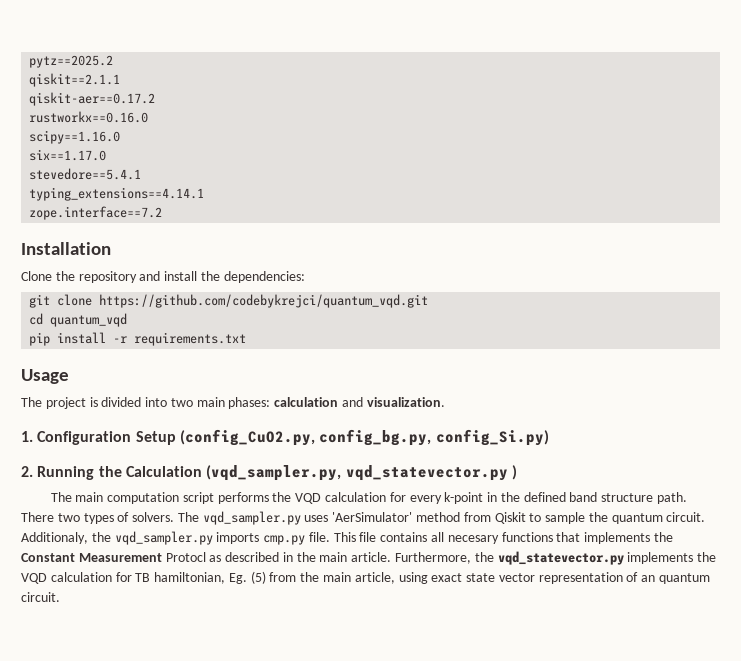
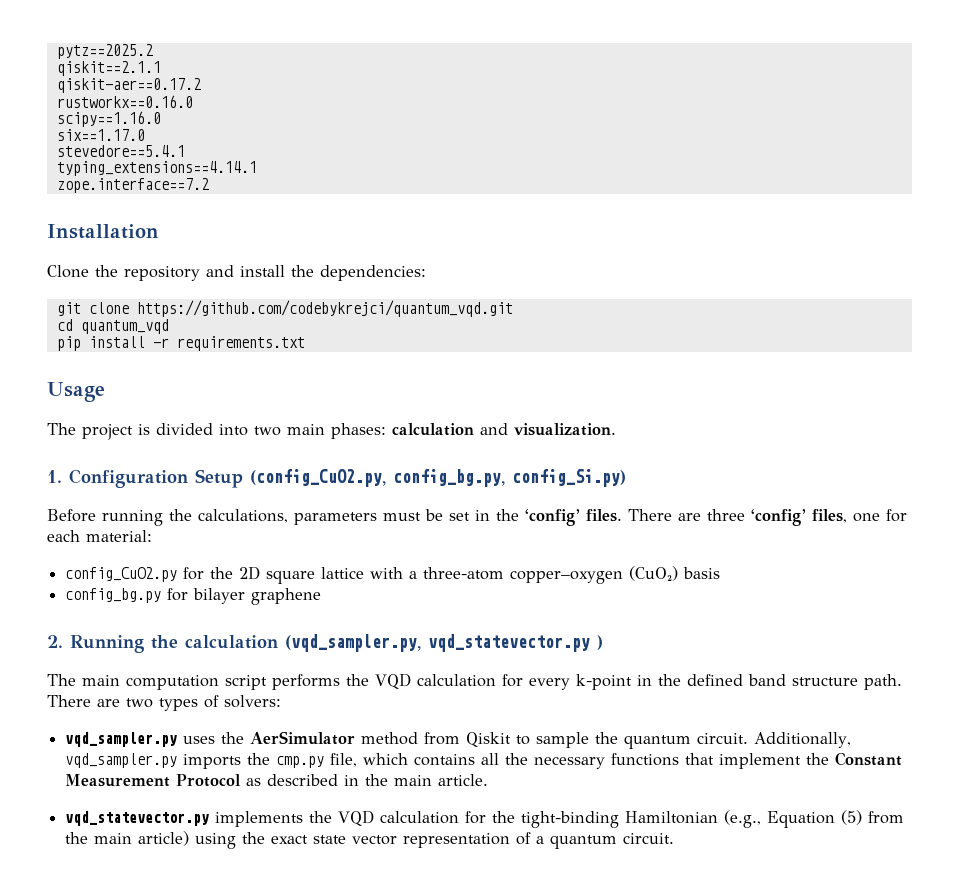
(549, 437) none -> [47,509,907,526] [47,530,152,542] [65,566,721,584] [65,588,322,605] // Before running the calculations, parameters must be set in the ‘config’ files. There are three ‘config’ files, one for each material: // config_CuO2.py for the 2D square lattice with a three-atom copper–oxygen (CuO₂) basis // config_bg.py for bilayer graphene
[125,466,202,477] Calculation -> [185,635,278,649] calculation
(54, 517) none -> [97,699,120,707] are
[132,511,413,525] solvers. The vqd_sampler.py uses 'AerSimulator' -> [224,695,281,708] [65,731,356,747] solvers: // vqd_sampler.py uses the AerSimulator
[21,531,499,545] Additionaly, the vqd_sampler.py imports cmp.py file. This file contains all necesary -> [754,732,852,748] [65,753,606,769] Additionally, vqd_sampler.py imports the cmp.py file, which contains all the necessary
[584,532,651,544] implements -> [719,753,802,769] implement
[165,552,206,562] Protocl -> [176,774,242,787] Protocol
[395,552,494,564] Furthermore, the -> (489, 780) //
[135,572,247,584] TB hamiltonian, Eg. -> [492,810,836,828] the tight-binding Hamiltonian (e.g., Equation
[354,572,428,584] article, using -> [138,831,266,849] article) using the
[641,575,656,582] an -> [536,836,545,844] a

